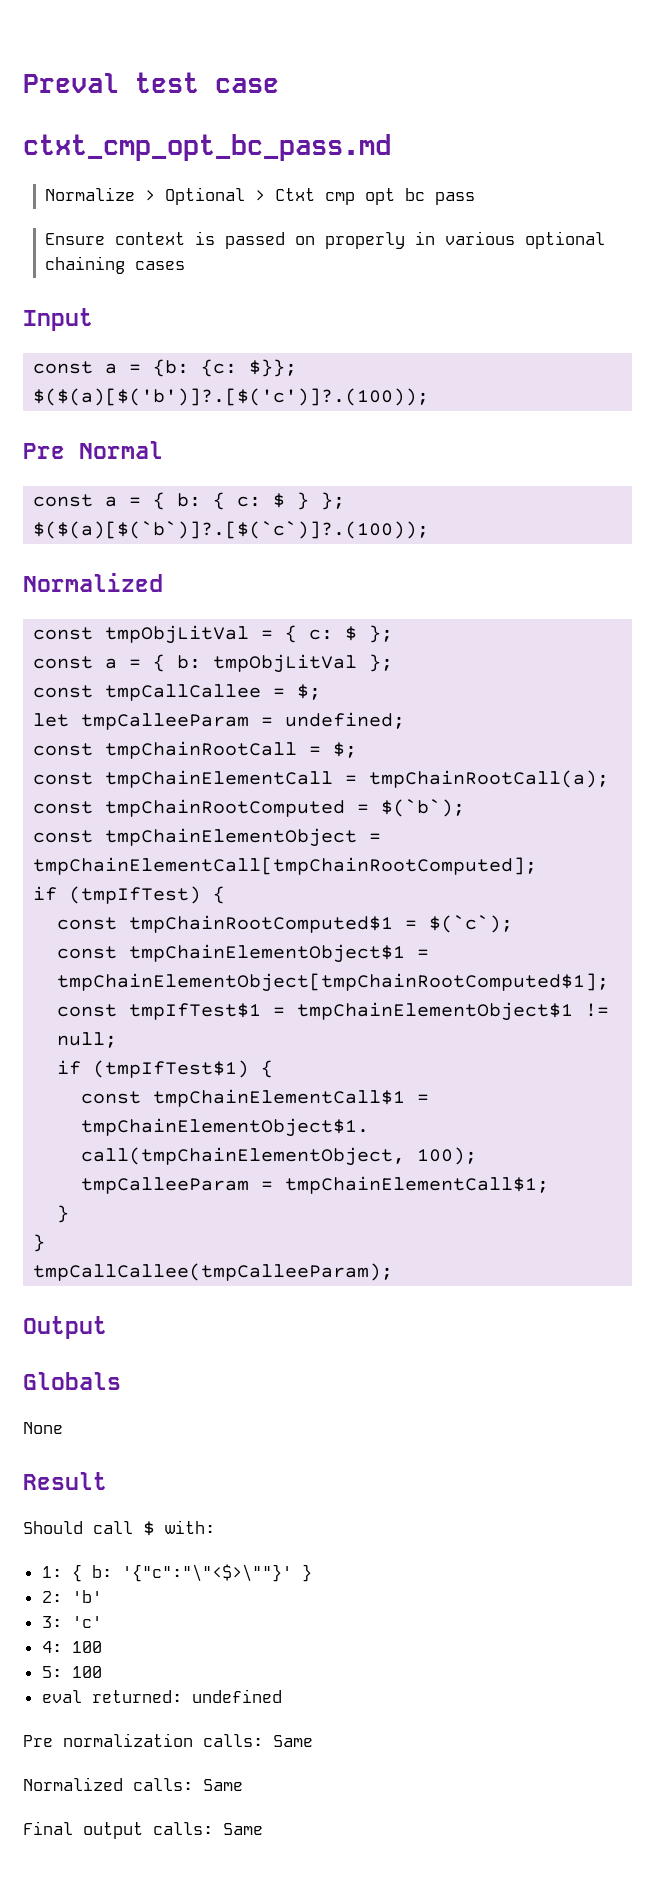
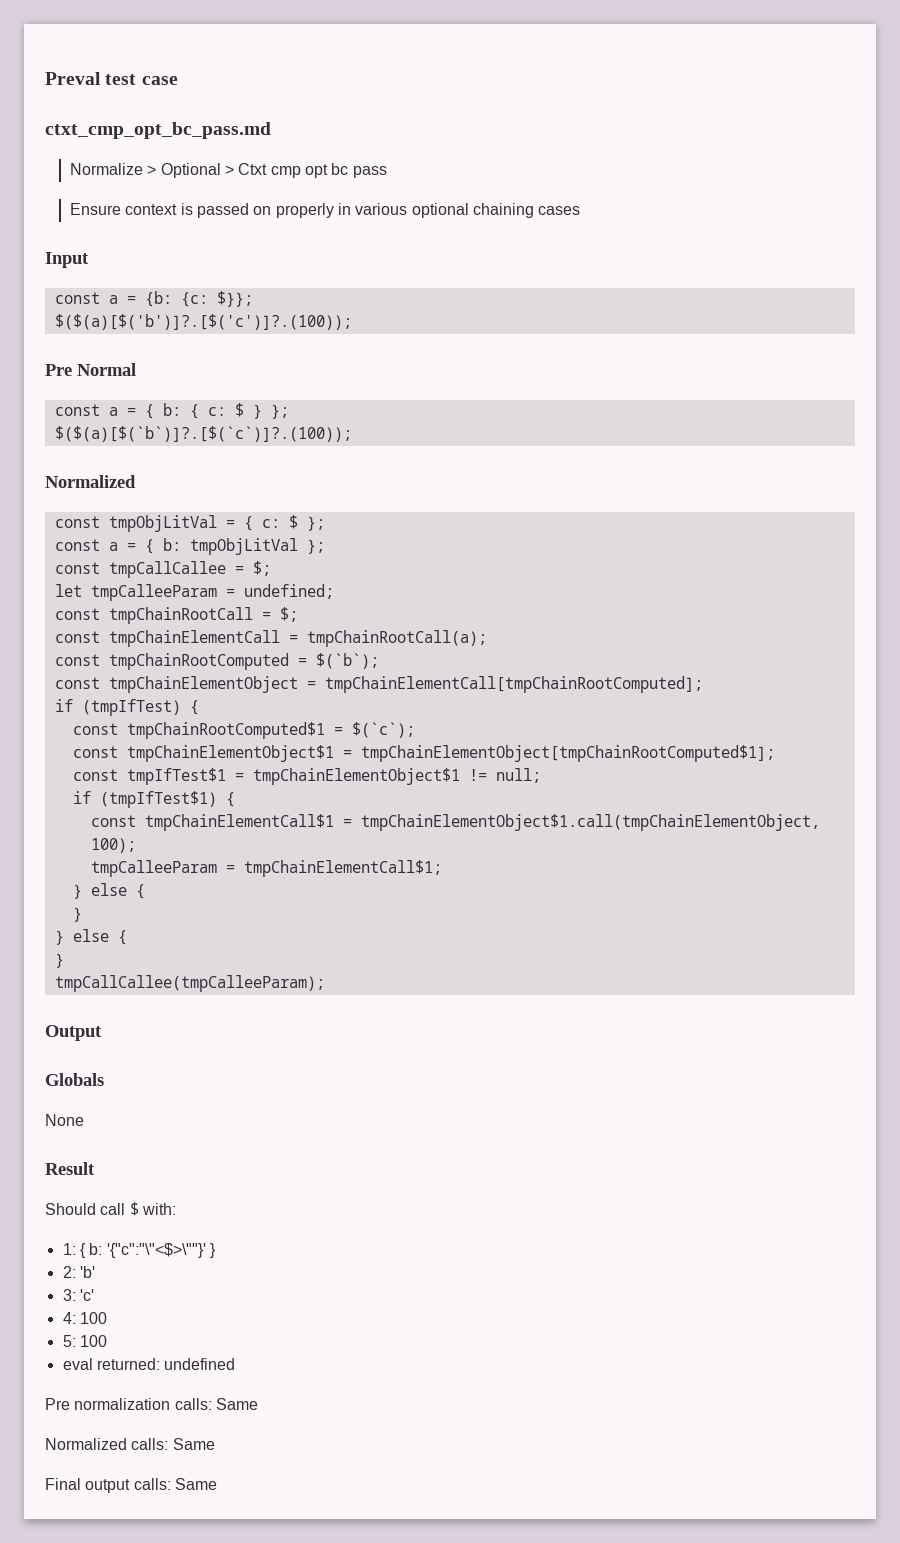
(70, 1214) none -> [90,883,145,899] [72,907,82,922] [54,929,127,945] else { // } // } else {

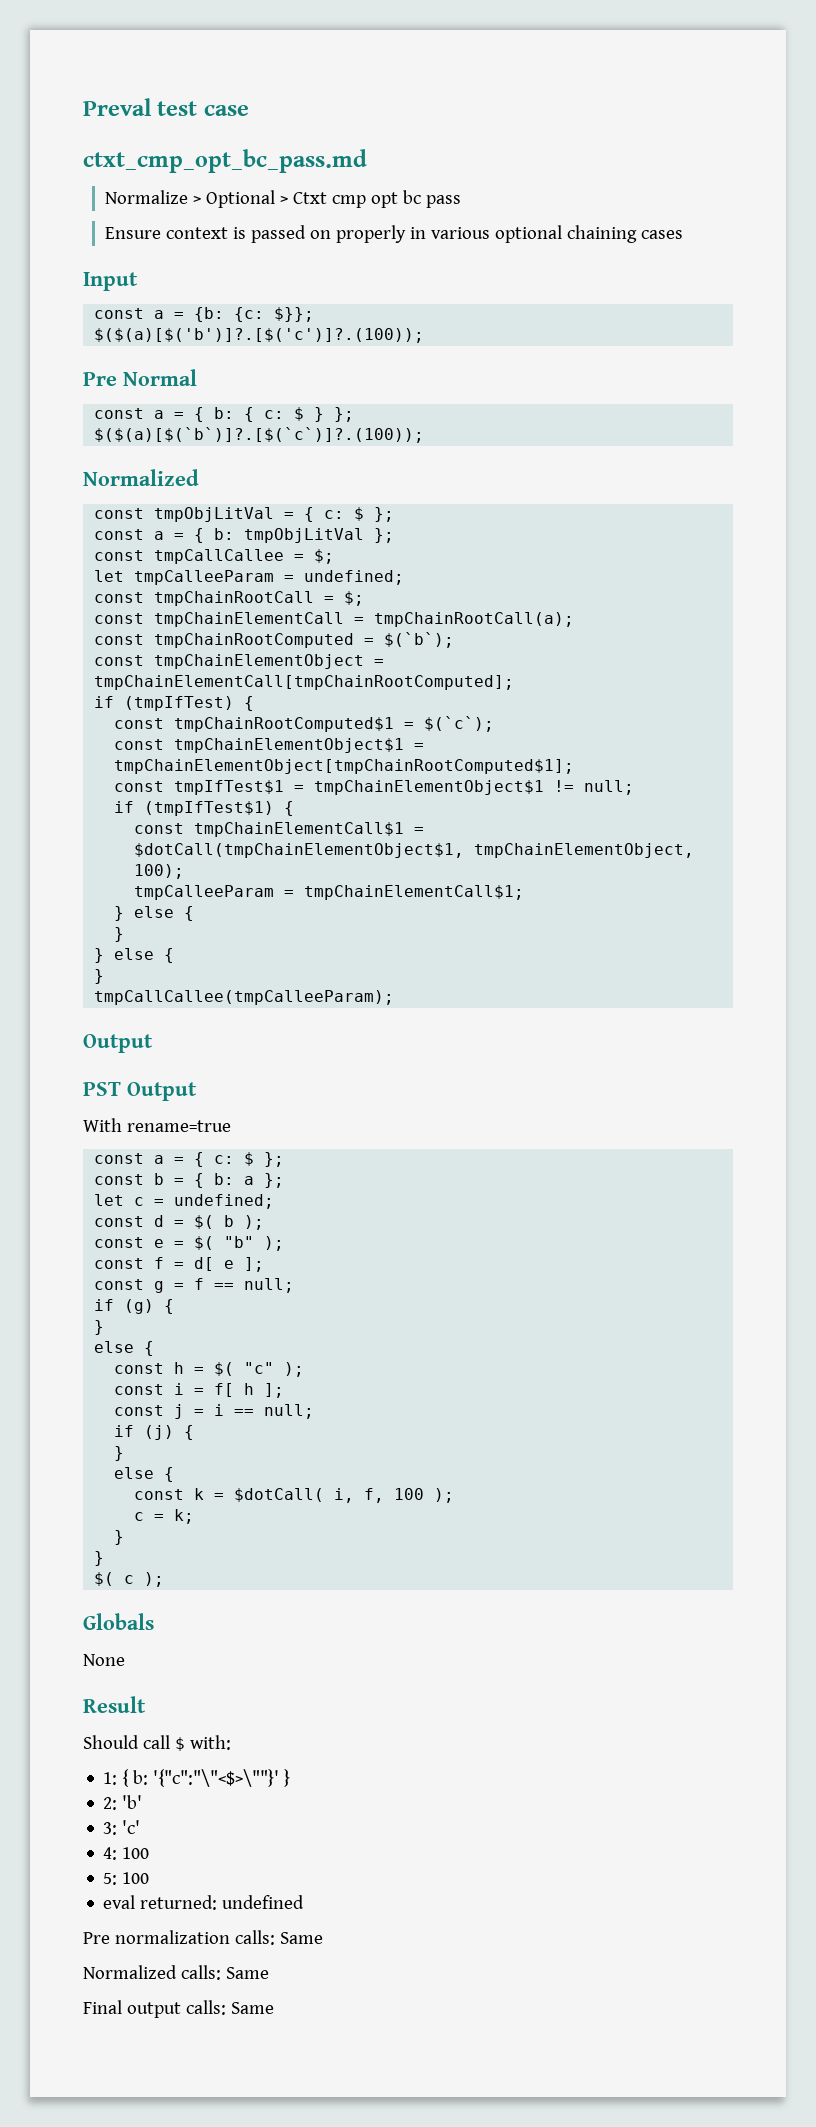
[360,814,820,831] tmpChainElementObject$1.call(tmpChainElementObject, -> [134,843,695,858] $dotCall(tmpChainElementObject$1, tmpChainElementObject,
(102, 1033) none -> [83,1082,197,1101] [83,1118,231,1132] [94,1152,285,1167] [94,1173,285,1188] [94,1194,275,1209] [94,1215,265,1230] [94,1236,285,1251] [94,1257,265,1272] [94,1278,295,1293] [94,1299,175,1314] [94,1320,105,1335] [94,1341,155,1356] [114,1362,305,1377] [114,1383,285,1398] [114,1404,315,1419] [114,1425,195,1440] [114,1446,125,1461] [114,1467,175,1482] [134,1488,455,1503] [134,1509,195,1524] [114,1530,125,1545] [94,1551,105,1566] [94,1572,165,1587] // PST Output // With rename=true // const a = { c: $ }; // const b = { b: a }; // let c = undefined; // const d = $( b ); // const e = $( "b" ); // const f = d[ e ]; // const g = f == null; // if (g) { // } // else { // const h = $( "c" ); // const i = f[ h ]; // const j = i == null; // if (j) { // } // else { // const k = $dotCall( i, f, 100 ); // c = k; // } // } // $( c );

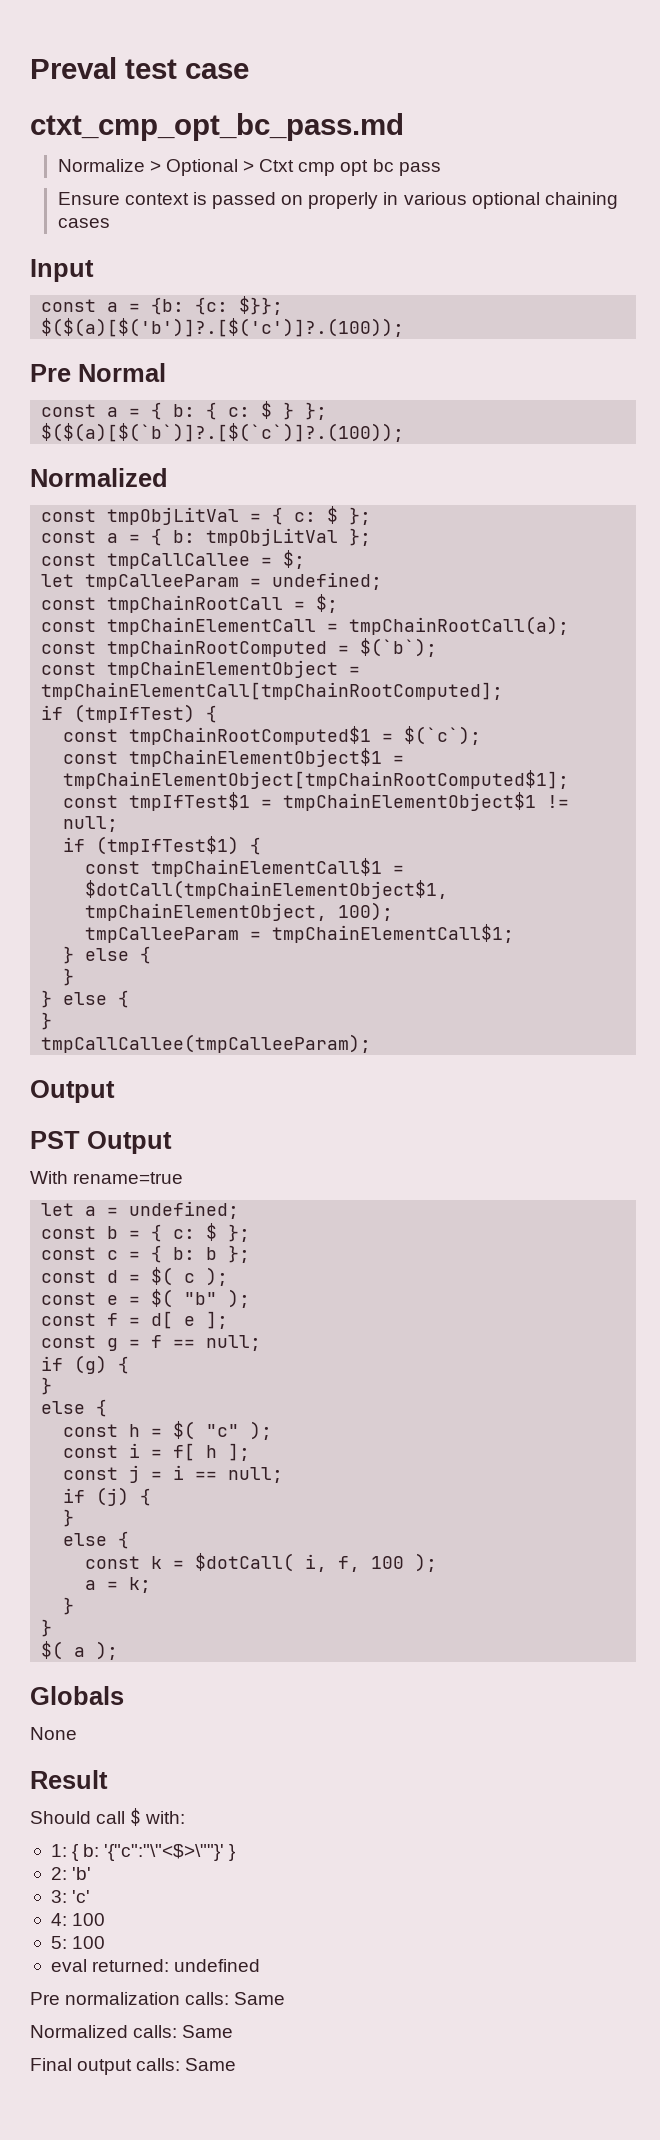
[94,1152,285,1167] [94,1173,285,1188] [94,1194,275,1209] // const a = { c: $ }; // const b = { b: a }; // let c = undefined; -> [41,1201,240,1219] [41,1223,251,1242] [41,1245,251,1263] // let a = undefined; // const b = { c: $ }; // const c = { b: b };
[224,1215,235,1227] b -> [184,1273,196,1283] c
[134,1512,145,1521] c -> [85,1580,97,1590] a
[124,1575,135,1584] c -> [74,1647,86,1657] a

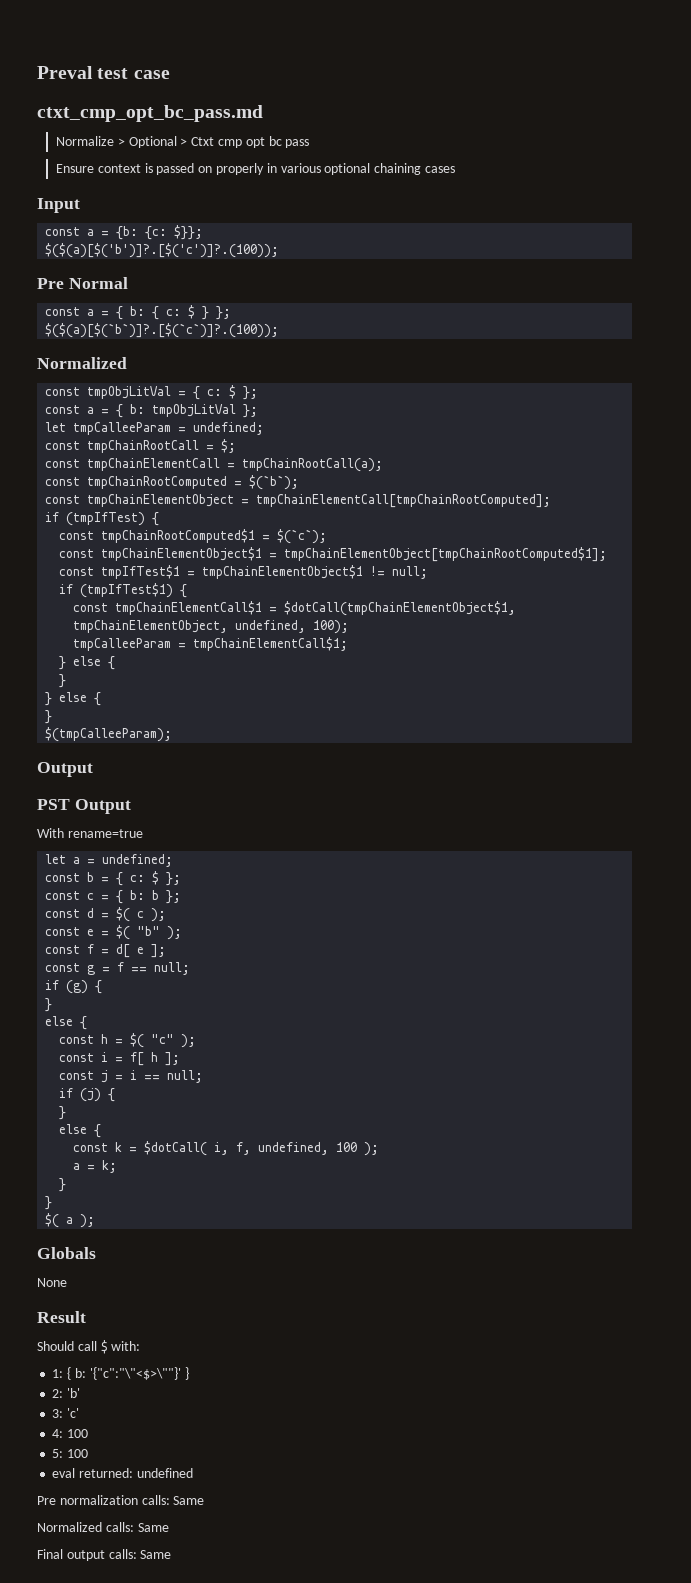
[41,550,306,569] // const tmpCallCallee = $; -> (259, 411) none
(328, 912) none -> [235,620,307,633] undefined,
[41,1034,372,1053] tmpCallCallee(tmpCalleeParam); -> [45,727,173,742] $(tmpCalleeParam);
(361, 1564) none -> [258,1142,330,1155] undefined,

